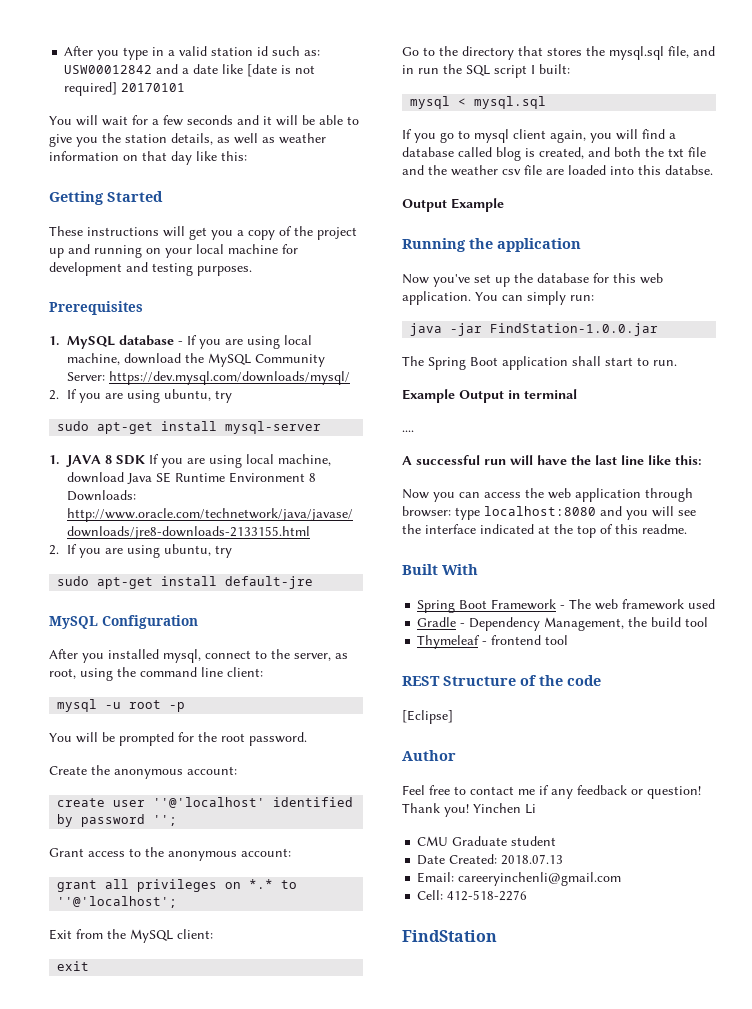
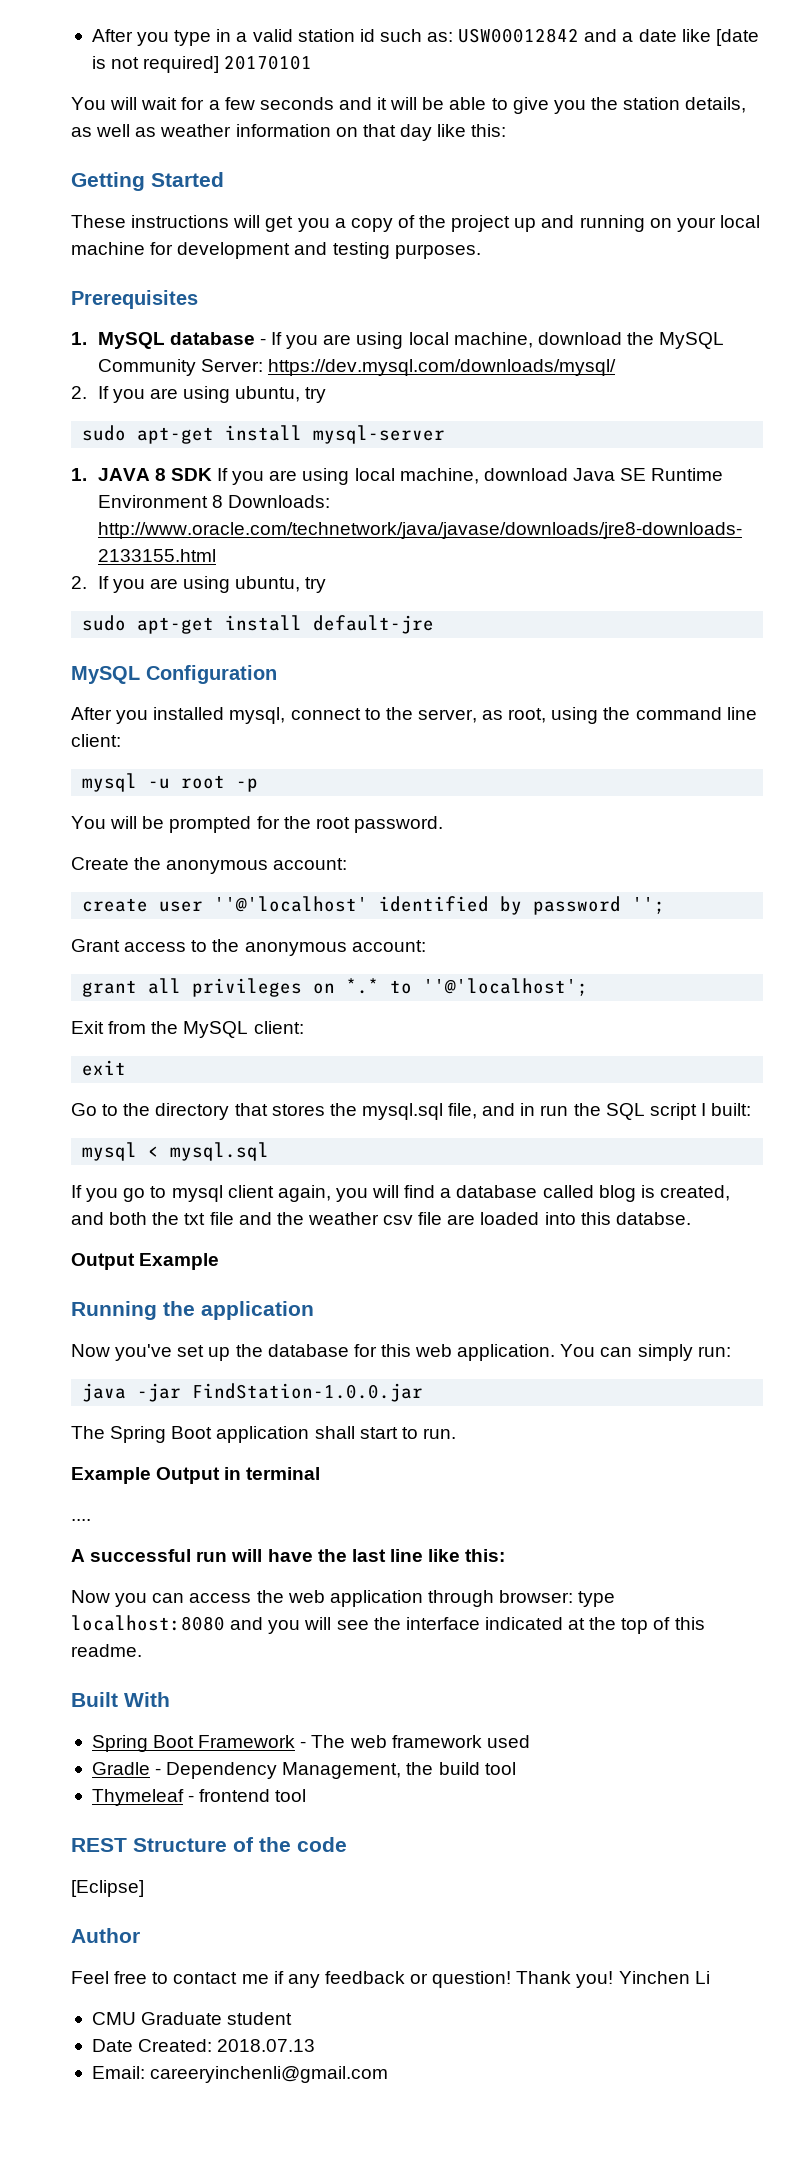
[417,890,528,901] [402,930,497,942] // Cell: 412-518-2276 // FindStation -> (389, 2074) none

